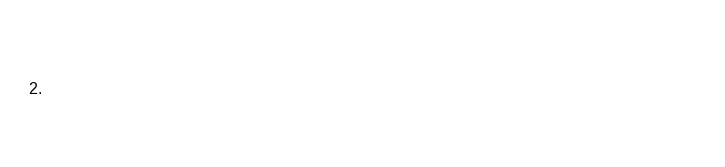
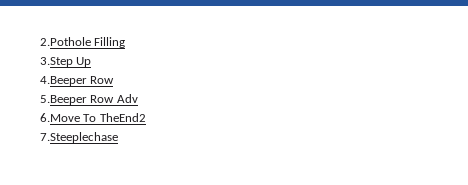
[29,82,42,94] 2. -> [40,37,126,48] [40,57,92,67] [40,76,115,86] [40,94,138,105] [40,113,146,122] [40,132,118,143] 2.Pothole Filling // 3.Step Up // 4.Beeper Row // 5.Beeper Row Adv // 6.Move To TheEnd2 // 7.Steeplechase

